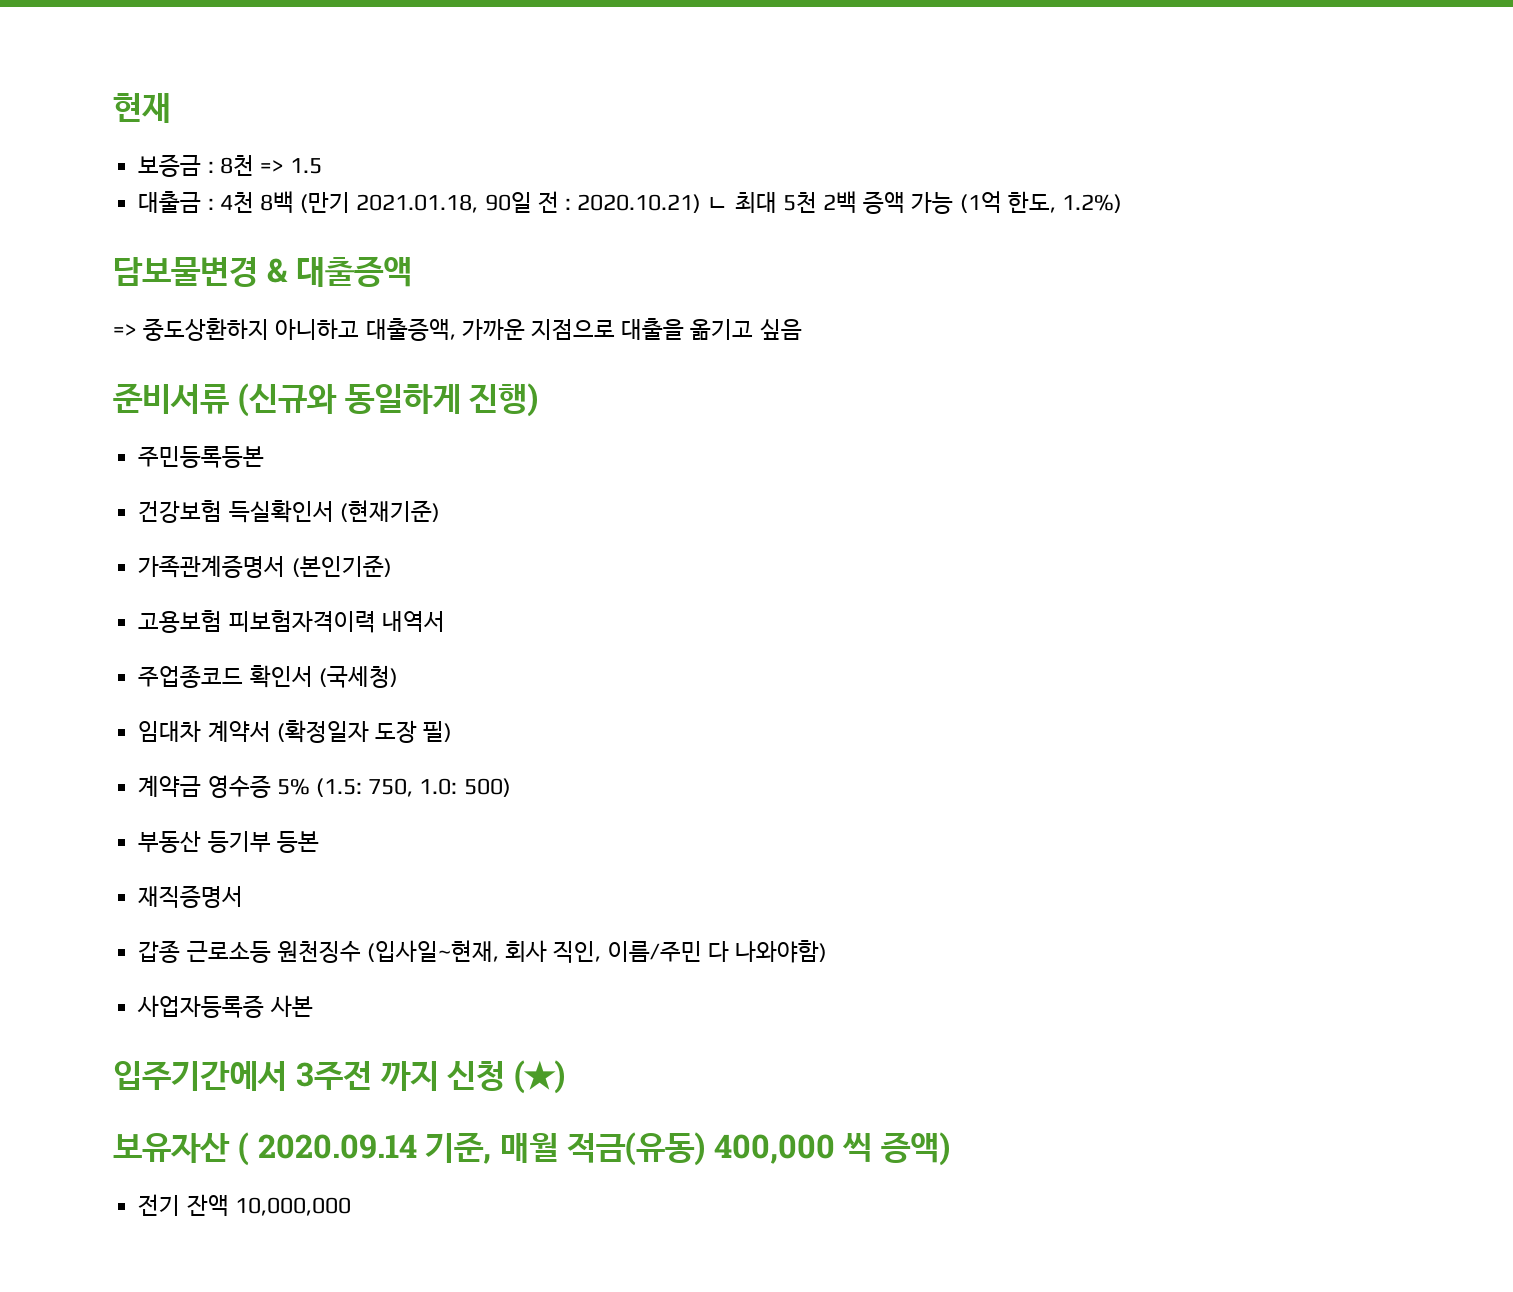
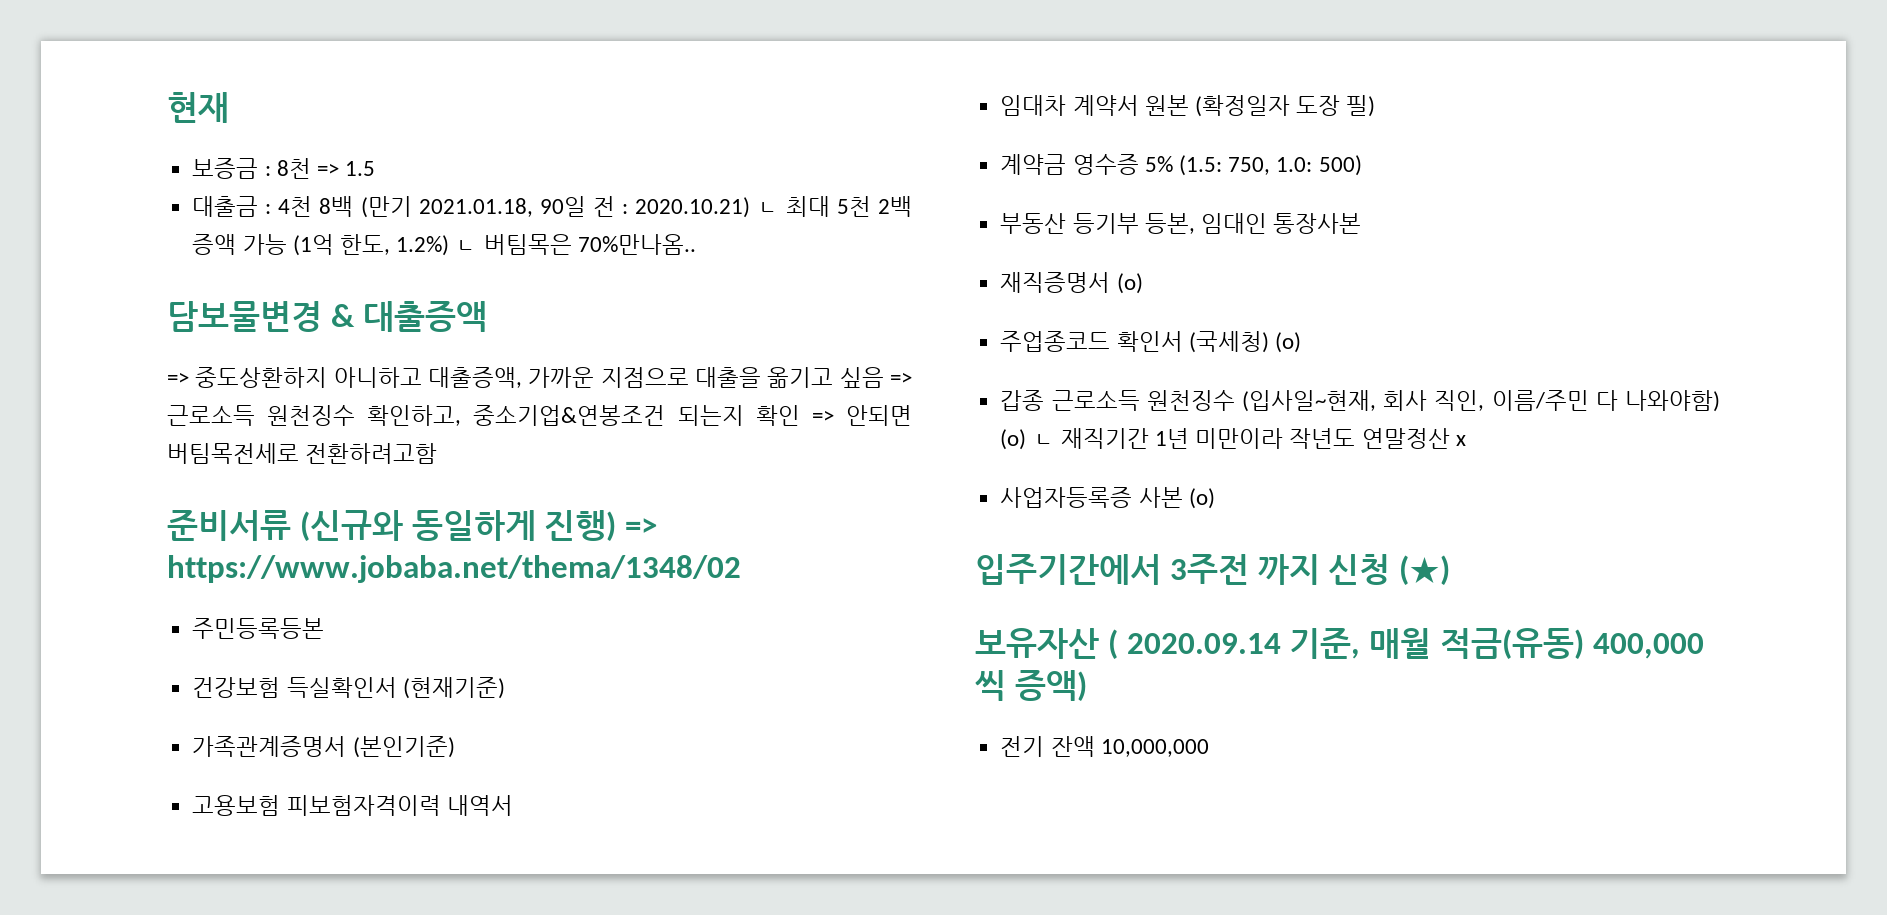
(1123, 203) none -> [455,234,696,255] ㄴ 버팀목은 70%만나옴..
(802, 329) none -> [890,372,912,385] [167,405,912,426] [167,443,438,464] => 근로소득 원천징수 확인하고, 중소기업&연봉조건 되는지 확인 => 안되면 버팀목전세로 전환하려고함
(539, 400) none -> [625,518,658,536] [167,555,741,583] => https://www.jobaba.net/thema/1348/02
[138,665,398,688] // 주업종코드 확인서 (국세청) -> (513, 805) none
(271, 731) none -> [1144,95,1189,116] 원본
[276,831,319,853] [138,885,244,908] 등본 // 재직증명서 -> [1144,213,1362,234] [1000,272,1143,294] [1000,331,1301,353] 등본, 임대인 통장사본 // 재직증명서 (o) // 주업종코드 확인서 (국세청) (o)
[186,941,271,963] 근로소등 -> [1051,390,1140,411] 근로소득
(827, 951) none -> [1000,428,1466,450] (o) ㄴ 재직기간 1년 미만이라 작년도 연말정산 x
(313, 1006) none -> [1188,488,1215,509] (o)

